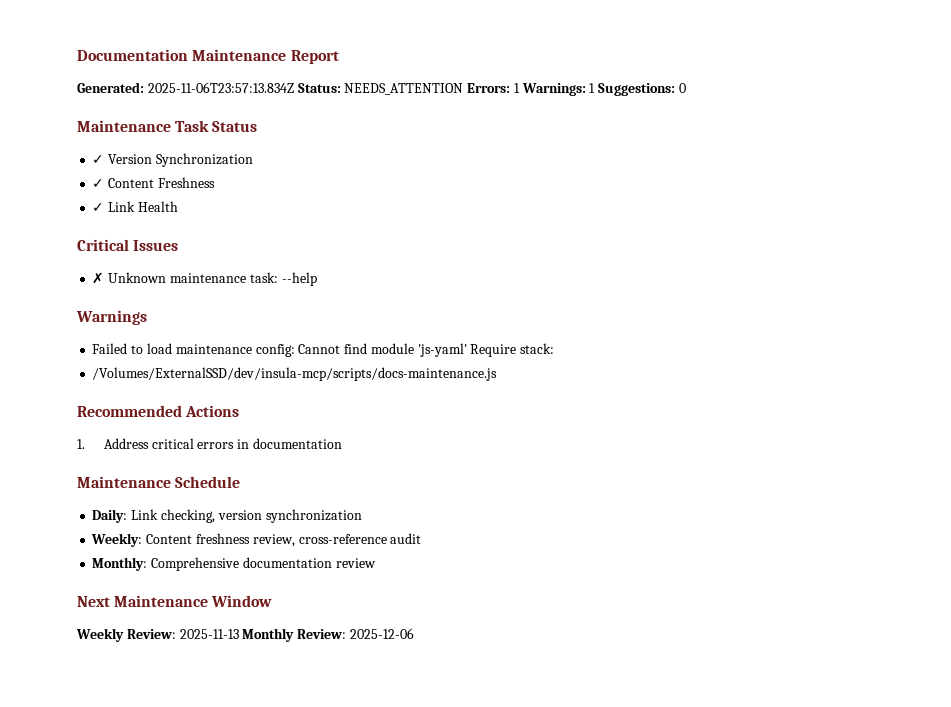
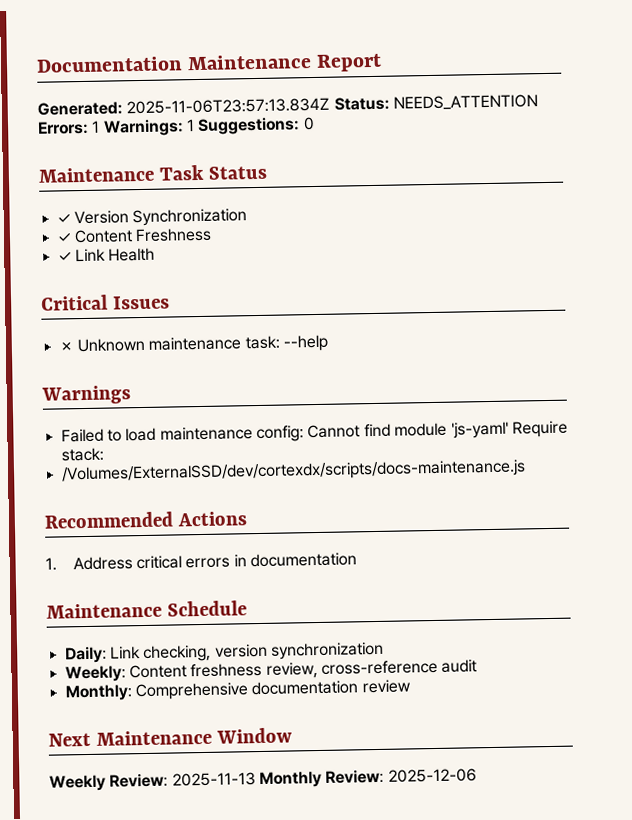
[92,367,498,381] /Volumes/ExternalSSD/dev/insula-mcp/scripts/docs-maintenance.js -> [60,459,526,484] /Volumes/ExternalSSD/dev/cortexdx/scripts/docs-maintenance.js

